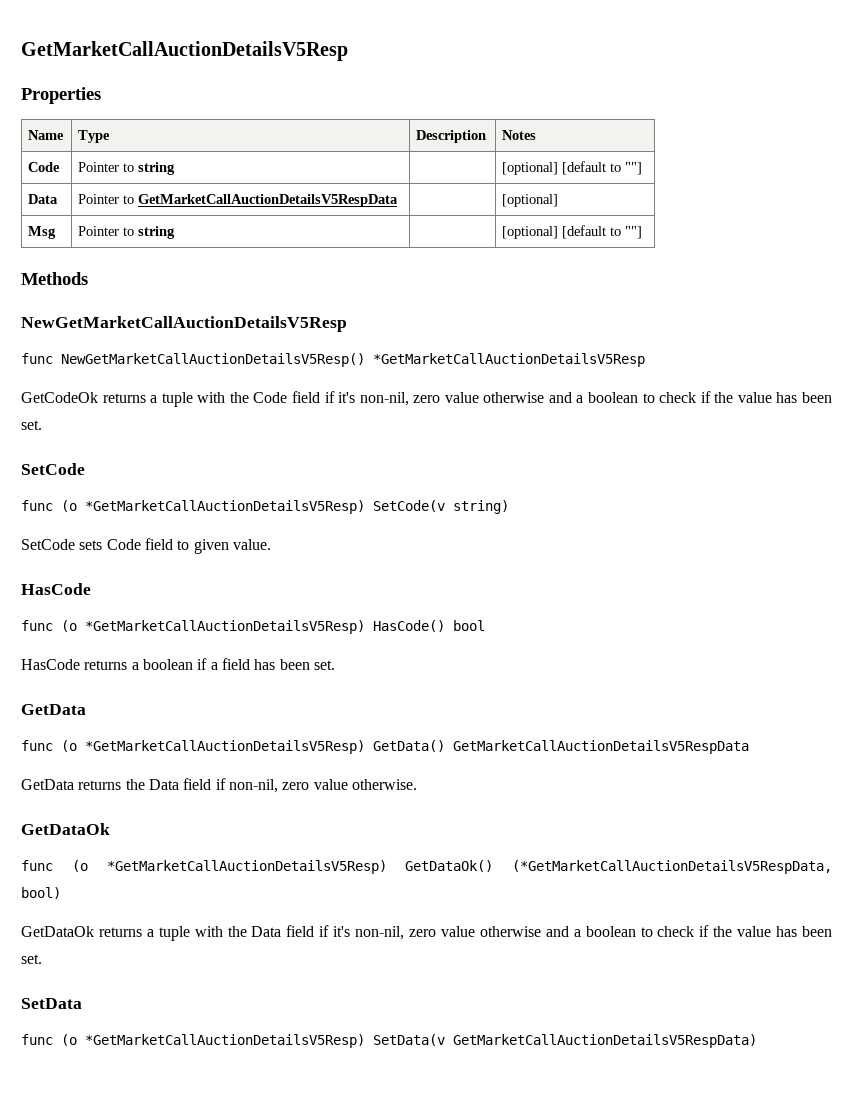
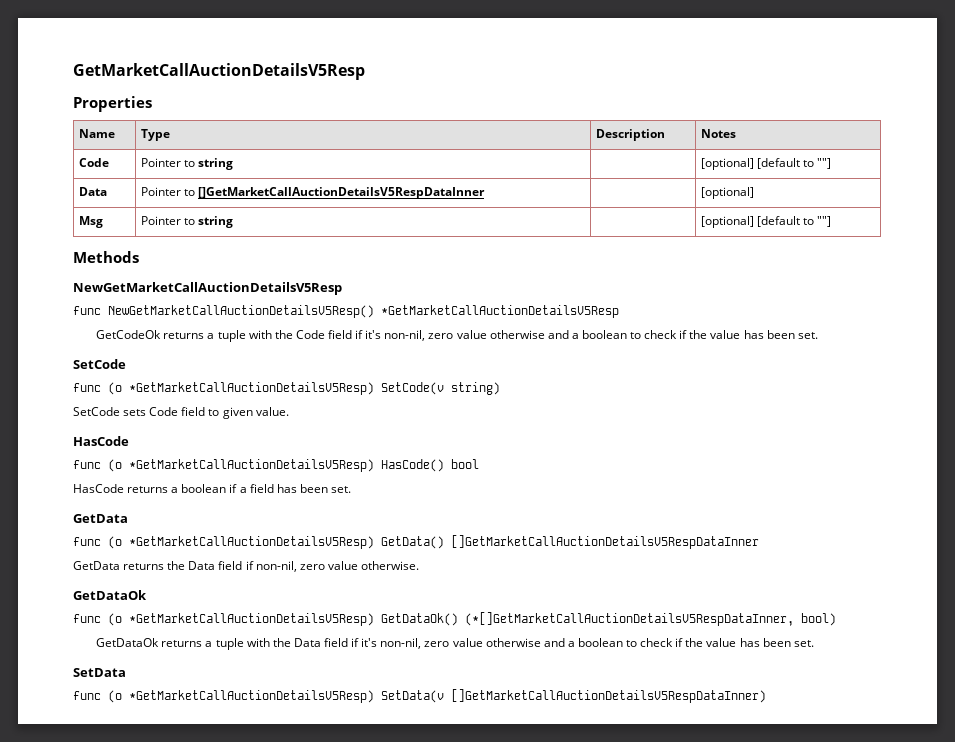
[138,194,399,207] GetMarketCallAuctionDetailsV5RespData -> [198,187,486,199] []GetMarketCallAuctionDetailsV5RespDataInner
[453,740,749,754] GetMarketCallAuctionDetailsV5RespData -> [451,535,759,549] []GetMarketCallAuctionDetailsV5RespDataInner
[512,860,832,874] (*GetMarketCallAuctionDetailsV5RespData, -> [465,612,794,626] (*[]GetMarketCallAuctionDetailsV5RespDataInner,
[453,1034,757,1048] GetMarketCallAuctionDetailsV5RespData) -> [451,689,766,703] []GetMarketCallAuctionDetailsV5RespDataInner)

